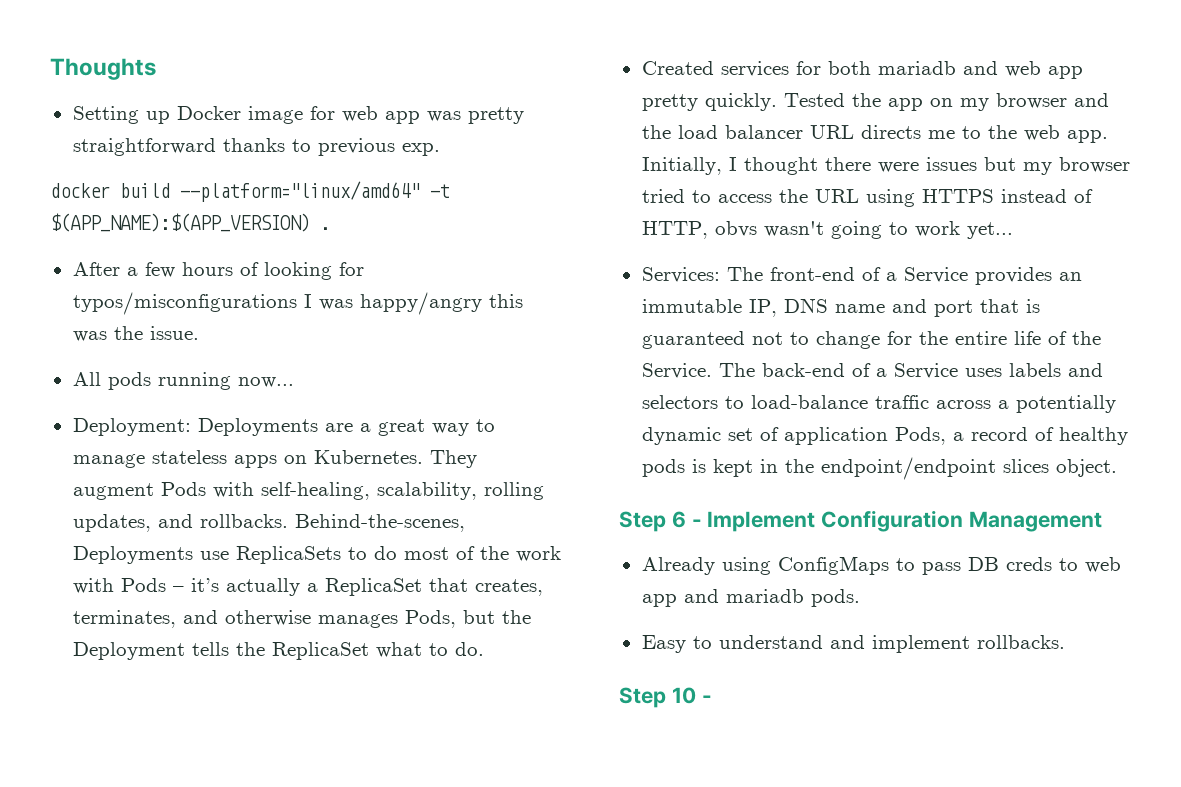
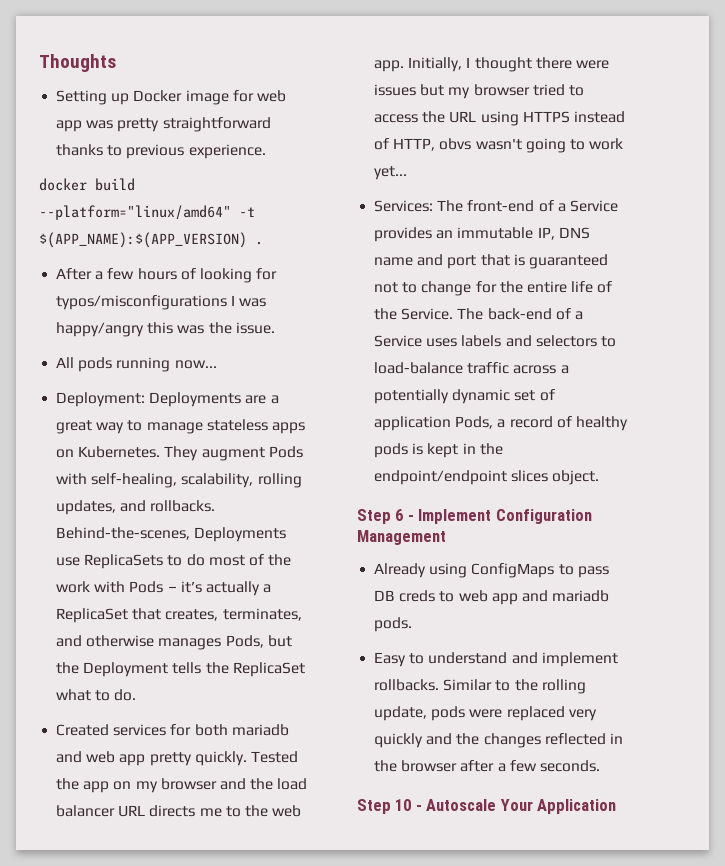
[401,143,440,156] exp. -> [188,144,266,159] experience.
(1065, 642) none -> [443,679,586,694] [374,706,597,721] [374,733,623,748] [374,760,600,772] Similar to the rolling update, pods were replaced very quickly and the changes reflected in the browser after a few seconds.
(712, 699) none -> [426,799,617,814] Autoscale Your Application

